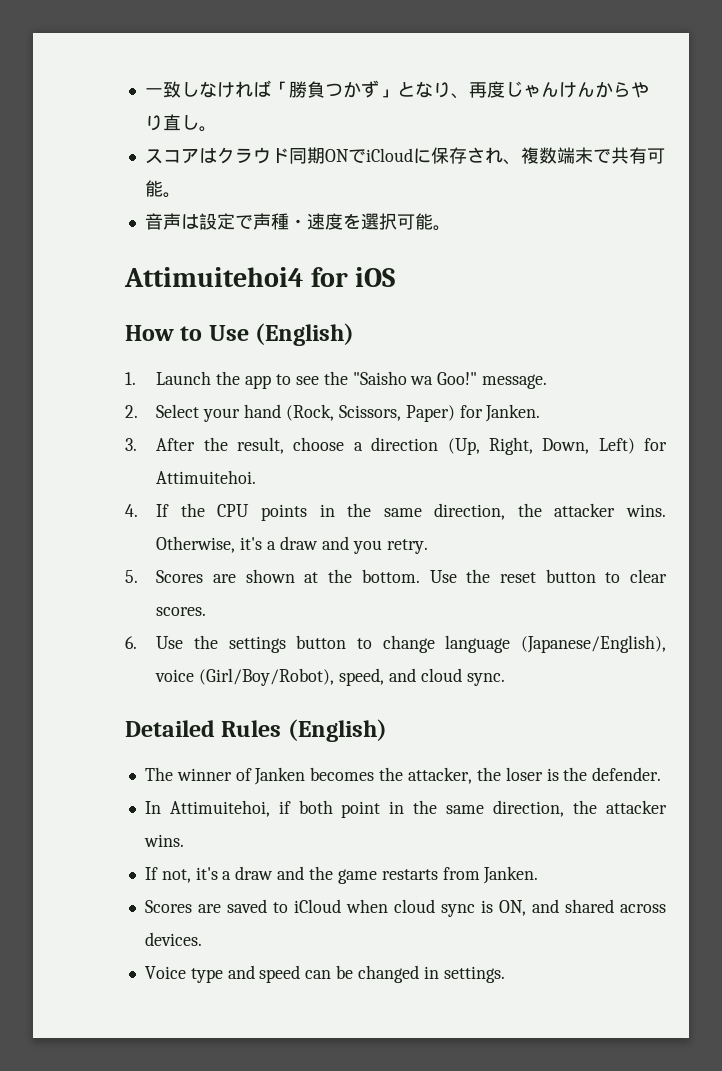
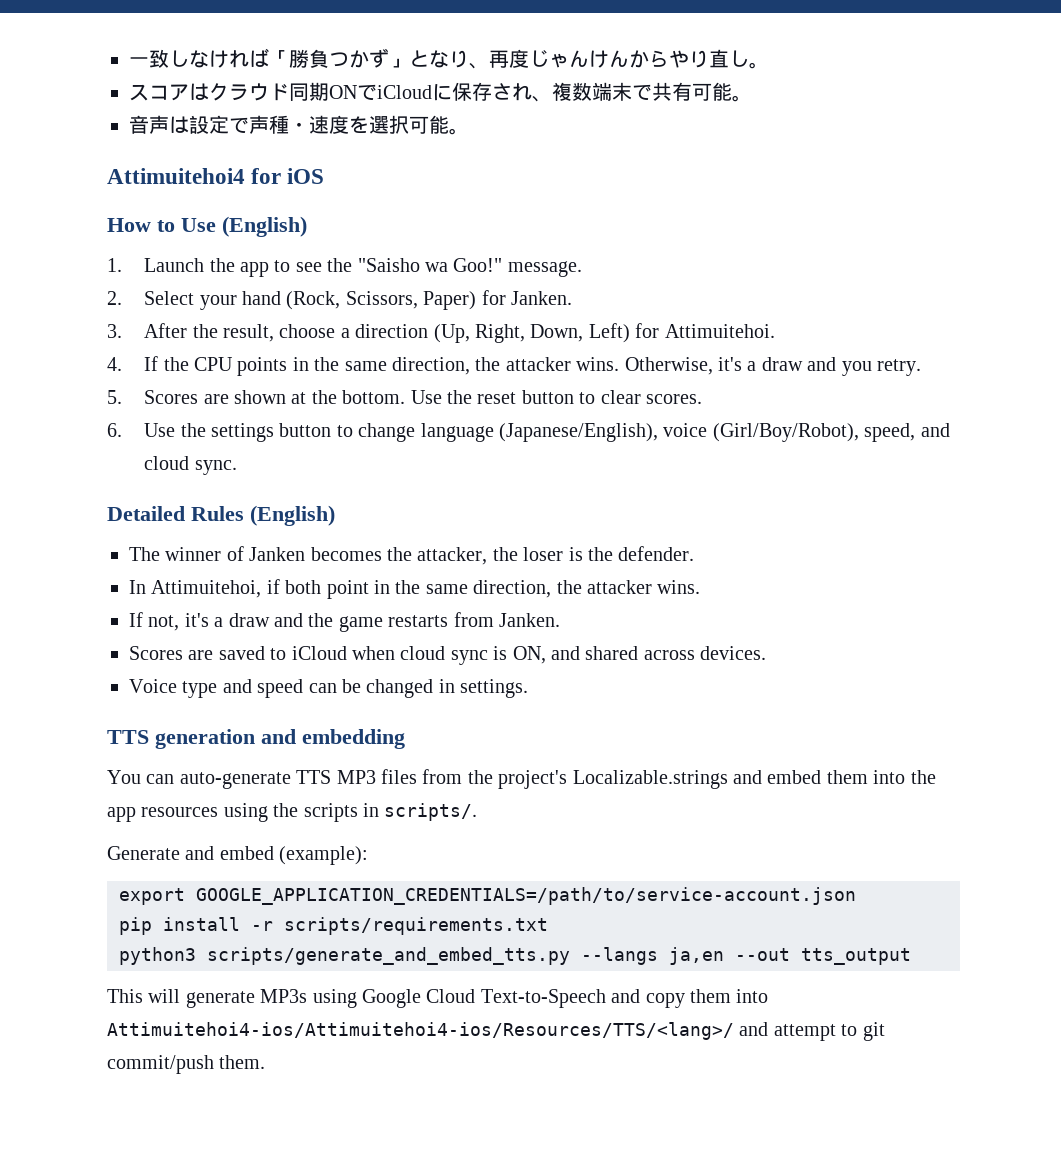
(505, 974) none -> [107,729,405,749] [107,769,936,789] [107,803,478,822] [107,846,369,865] [119,887,856,905] [119,917,548,935] [119,947,911,965] [107,989,769,1008] [107,1022,885,1041] [107,1055,266,1074] // TTS generation and embedding // You can auto-generate TTS MP3 files from the project's Localizable.strings and embed them into the app resources using the scripts in scripts/. // Generate and embed (example): // export GOOGLE_APPLICATION_CREDENTIALS=/path/to/service-account.json // pip install -r scripts/requirements.txt // python3 scripts/generate_and_embed_tts.py --langs ja,en --out tts_output // This will generate MP3s using Google Cloud Text-to-Speech and copy them into Attimuitehoi4-ios/Attimuitehoi4-ios/Resources/TTS/<lang>/ and attempt to git commit/push them.

